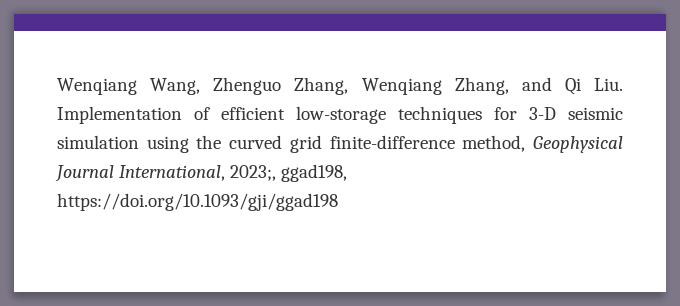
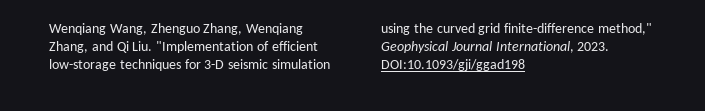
[57,106,182,124] Implementation -> [156,41,254,53] "Implementation
[462,135,526,152] method, -> [597,23,652,35] method,"
[230,164,348,182] [57,193,338,211] 2023;, ggad198, https://doi.org/10.1093/gji/ggad198 -> [577,42,610,51] [381,59,525,71] 2023. DOI:10.1093/gji/ggad198

